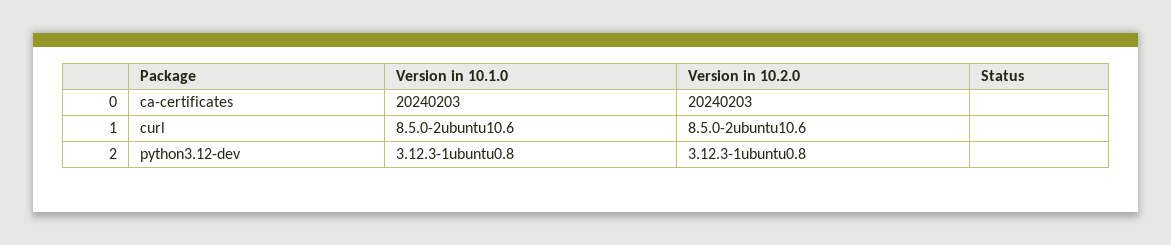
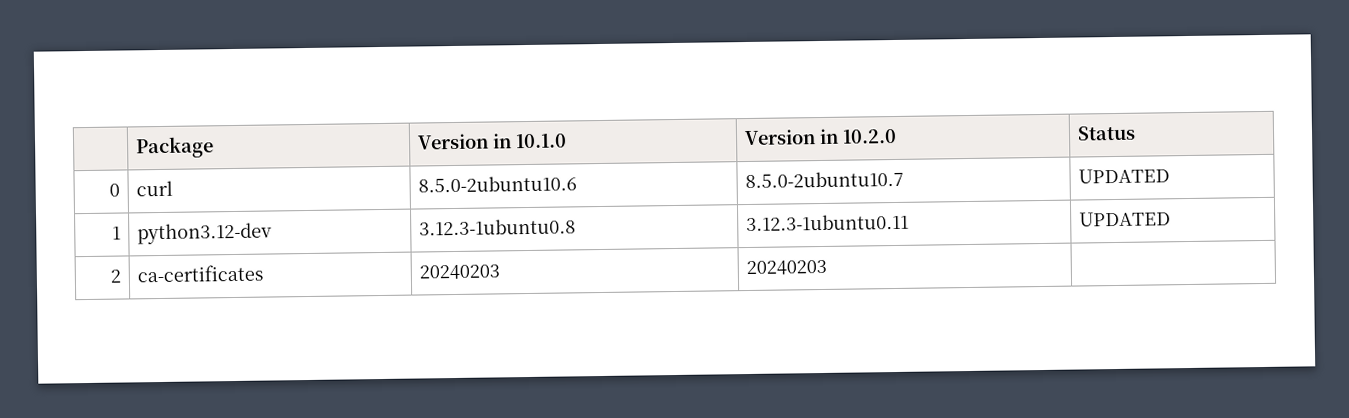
[139,96,233,107] [395,96,460,107] [687,96,752,107] [109,122,118,133] [139,122,165,133] [395,122,514,133] [687,122,806,133] [109,148,118,159] [139,148,241,162] [395,148,514,159] [687,148,806,159] ca-certificates | 20240203 | 20240203 | // 1 | curl | 8.5.0-2ubuntu10.6 | 8.5.0-2ubuntu10.6 | // 2 | python3.12-dev | 3.12.3-1ubuntu0.8 | 3.12.3-1ubuntu0.8 -> [136,180,174,197] [418,175,578,193] [745,170,905,189] [1078,168,1171,184] [111,226,121,240] [137,222,273,245] [419,218,577,236] [746,213,910,232] [1079,211,1172,227] [109,269,121,283] [137,264,265,283] [419,264,501,280] [746,259,828,276] curl | 8.5.0-2ubuntu10.6 | 8.5.0-2ubuntu10.7 | UPDATED // 1 | python3.12-dev | 3.12.3-1ubuntu0.8 | 3.12.3-1ubuntu0.11 | UPDATED // 2 | ca-certificates | 20240203 | 20240203

